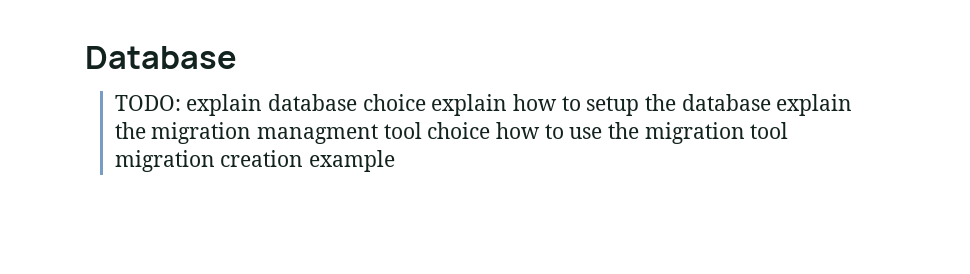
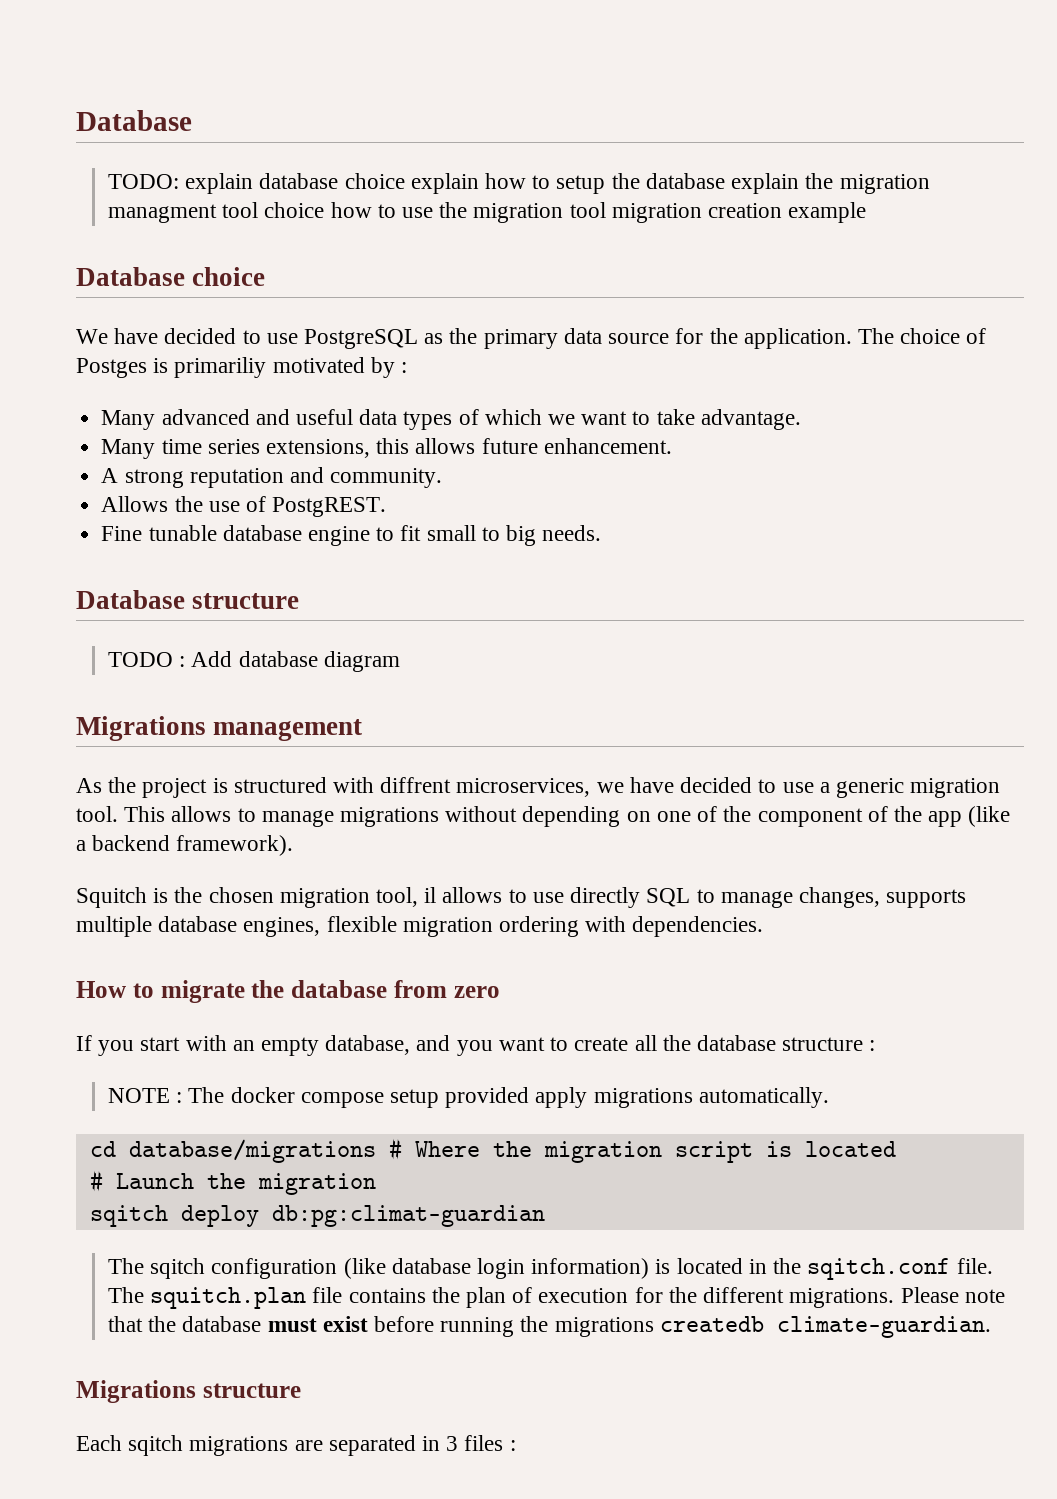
(395, 161) none -> [76,267,266,286] [76,328,987,349] [76,357,408,378] [101,409,801,430] [101,438,672,459] [101,467,443,488] [101,496,387,517] [101,525,602,546] [76,590,300,609] [108,651,400,672] [76,716,363,741] [76,777,1001,798] [76,806,1011,827] [76,835,294,856] [76,887,967,908] [76,916,764,937] [76,980,500,1003] [76,1035,876,1056] [108,1087,829,1108] [89,1138,896,1163] [89,1170,376,1195] [89,1205,545,1227] [108,1258,993,1280] [108,1287,1005,1309] [108,1316,991,1338] [76,1380,301,1403] [76,1435,516,1456] // Database choice // We have decided to use PostgreSQL as the primary data source for the application. The choice of Postges is primariliy motivated by : // Many advanced and useful data types of which we want to take advantage. // Many time series extensions, this allows future enhancement. // A strong reputation and community. // Allows the use of PostgREST. // Fine tunable database engine to fit small to big needs. // Database structure // TODO : Add database diagram // Migrations management // As the project is structured with diffrent microservices, we have decided to use a generic migration tool. This allows to manage migrations without depending on one of the component of the app (like a backend framework). // Squitch is the chosen migration tool, il allows to use directly SQL to manage changes, supports multiple database engines, flexible migration ordering with dependencies. // How to migrate the database from zero // If you start with an empty database, and you want to create all the database structure : // NOTE : The docker compose setup provided apply migrations automatically. // cd database/migrations # Where the migration script is located // # Launch the migration // sqitch deploy db:pg:climat-guardian // The sqitch configuration (like database login information) is located in the sqitch.conf file. The squitch.plan file contains the plan of execution for the different migrations. Please note that the database must exist before running the migrations createdb climate-guardian. // Migrations structure // Each sqitch migrations are separated in 3 files :

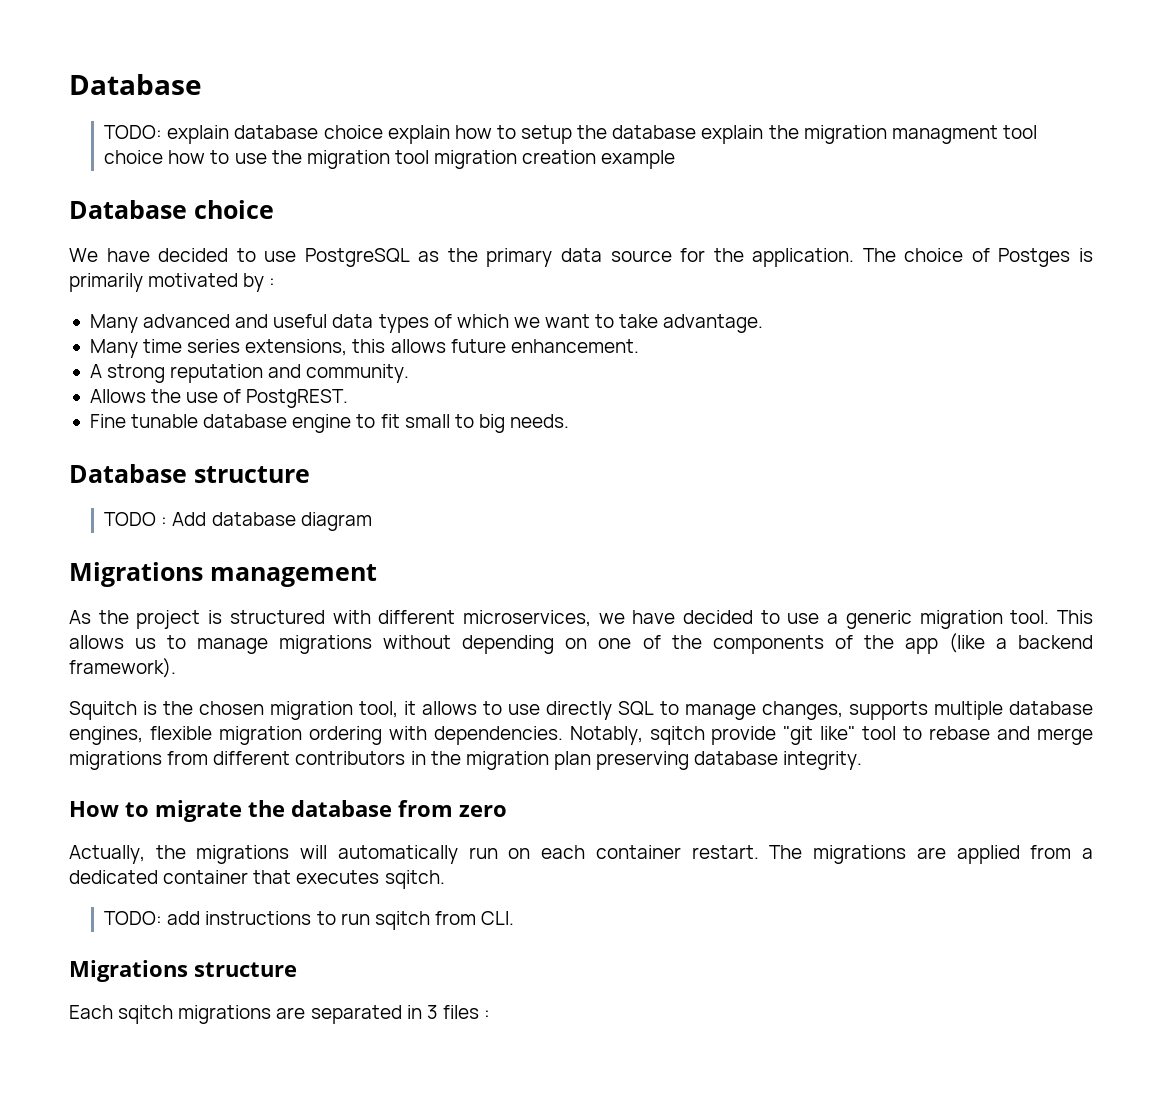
[174,357,267,378] primariliy -> [69,273,143,292] primarily
[380,777,452,793] diffrent -> [378,610,456,624] different
(232, 814) none -> [135,638,157,649] us
[757,808,863,827] component -> [712,635,824,654] components
[424,887,437,903] il -> [404,701,416,715] it
(764, 926) none -> [569,726,1093,745] [69,751,863,770] Notably, sqitch provide "git like" tool to rebase and merge migrations from different contributors in the migration plan preserving database integrity.
[76,1035,876,1056] [108,1087,829,1108] [89,1138,896,1163] [89,1170,376,1195] [89,1205,545,1227] [108,1258,993,1280] [108,1287,1005,1309] [108,1316,991,1338] If you start with an empty database, and you want to create all the database structure : // NOTE : The docker compose setup provided apply migrations automatically. // cd database/migrations # Where the migration script is located // # Launch the migration // sqitch deploy db:pg:climat-guardian // The sqitch configuration (like database login information) is located in the sqitch.conf file. The squitch.plan file contains the plan of execution for the different migrations. Please note that the database must exist before running the migrations createdb climate-guardian. -> [69,845,1094,864] [69,870,445,889] [104,911,515,930] Actually, the migrations will automatically run on each container restart. The migrations are applied from a dedicated container that executes sqitch. // TODO: add instructions to run sqitch from CLI.

